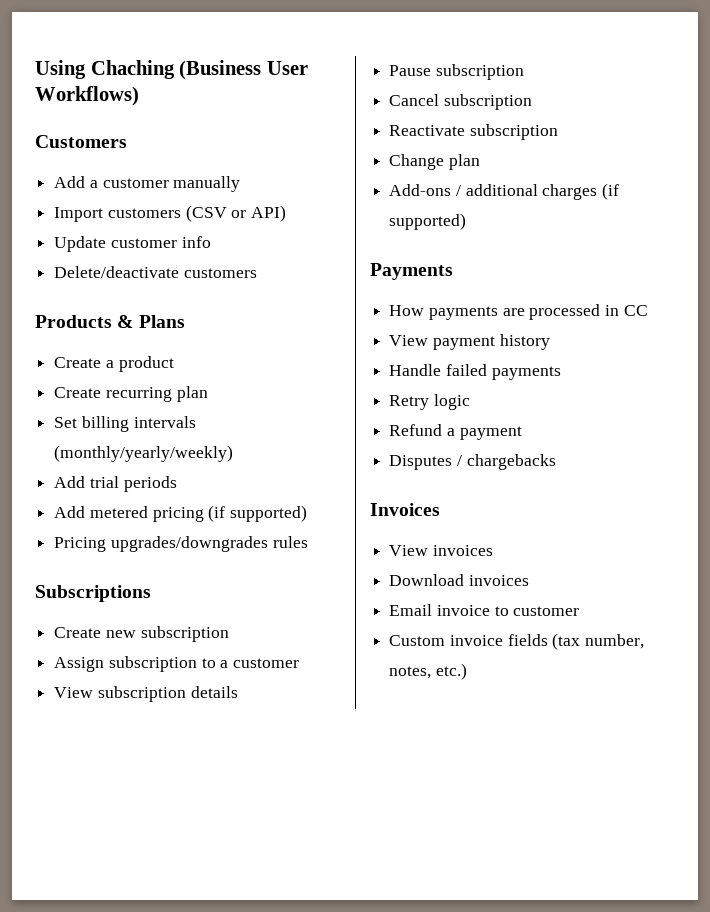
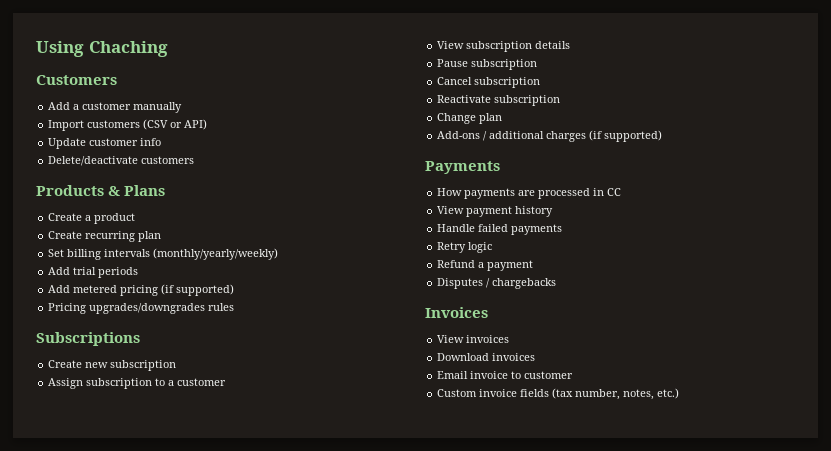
[179,60,308,80] [35,86,139,106] (Business User Workflows) -> (168, 49) none

